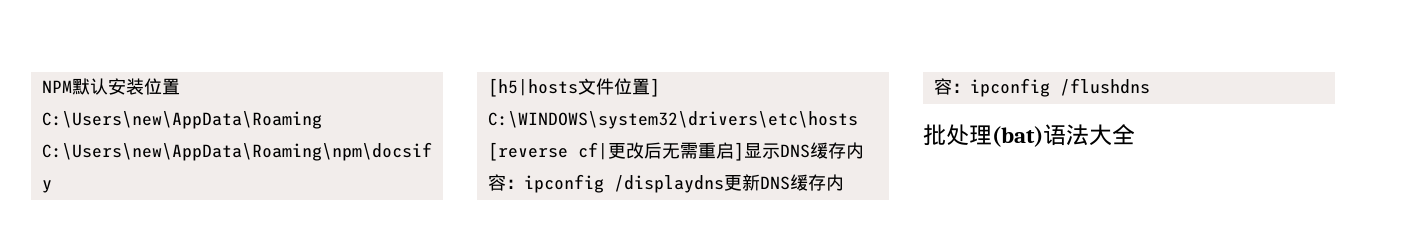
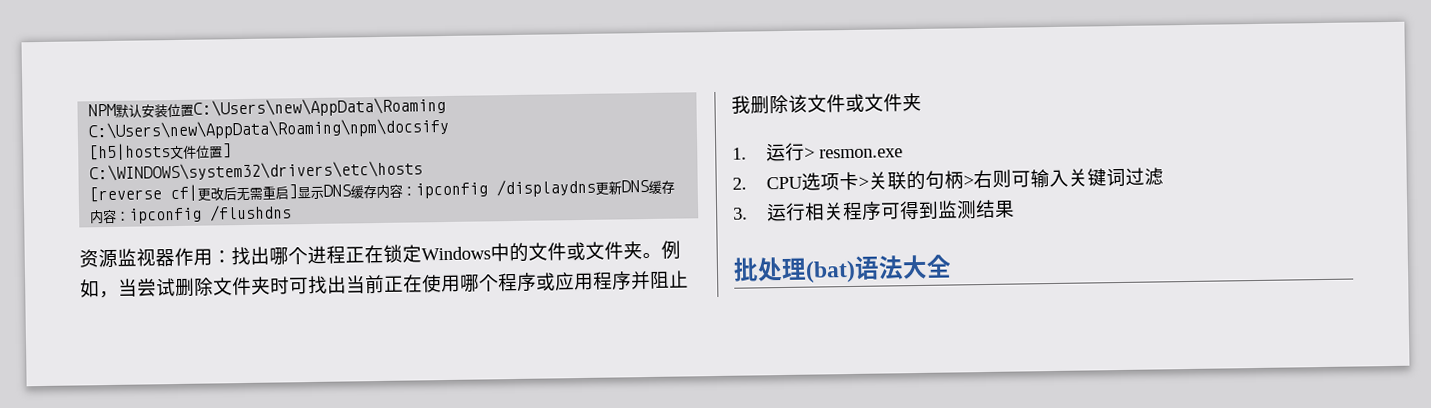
(1150, 87) none -> [79,240,681,269] [80,270,689,299] [731,92,922,115] [732,142,904,162] [732,167,1165,191] [733,199,1016,222] // 资源监视器作用：找出哪个进程正在锁定Windows中的文件或文件夹。例如，当尝试删除文件夹时可找出当前正在使用哪个程序或应用程序并阻止我删除该文件或文件夹 // 1.运行> resmon.exe // 2. CPU选项卡>关联的句柄>右则可输入关键词过滤 // 3.运行相关程序可得到监测结果

